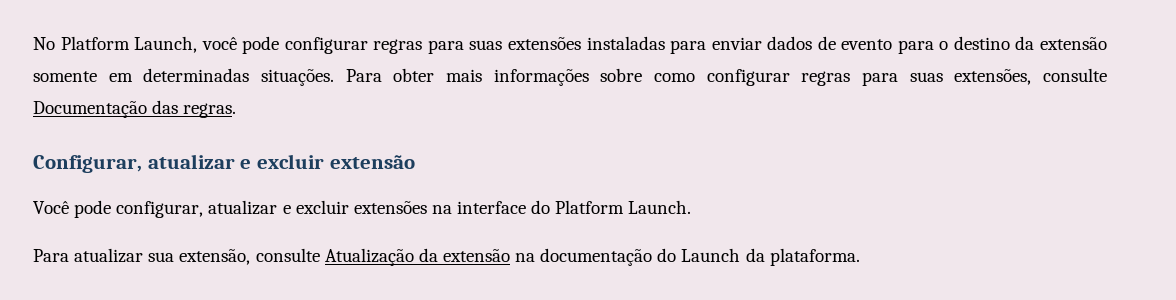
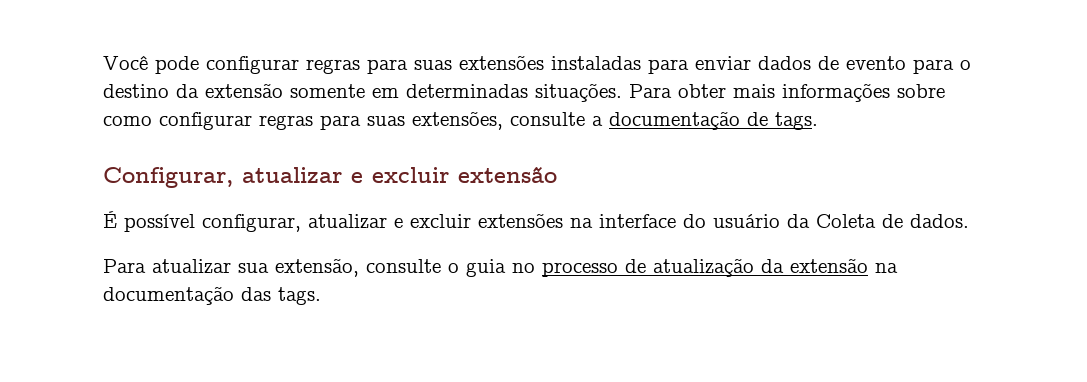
[33,36,237,53] No Platform Launch, você -> [103,55,148,70] Você
[33,100,237,118] Documentação das regras. -> [592,111,818,130] a documentação de tags.
[33,200,112,218] Você pode -> [103,211,195,232] É possível
[555,200,692,214] Platform Launch. -> [713,214,969,228] usuário da Coleta de dados.
[324,248,860,266] Atualização da extensão na documentação do Launch da plataforma. -> [448,258,898,277] [103,286,321,305] o guia no processo de atualização da extensão na documentação das tags.

